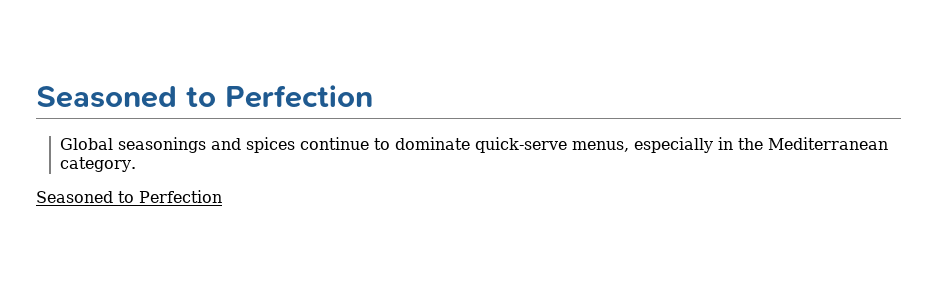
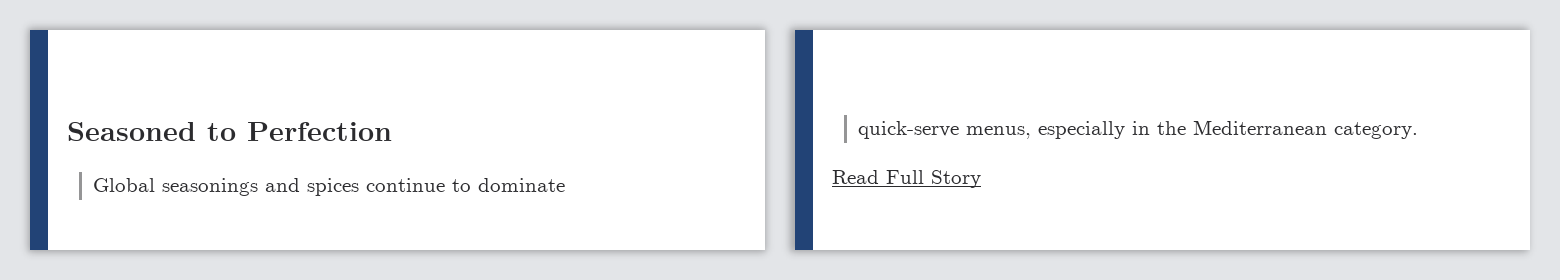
[36,190,222,203] Seasoned to Perfection -> [832,170,981,188] Read Full Story

